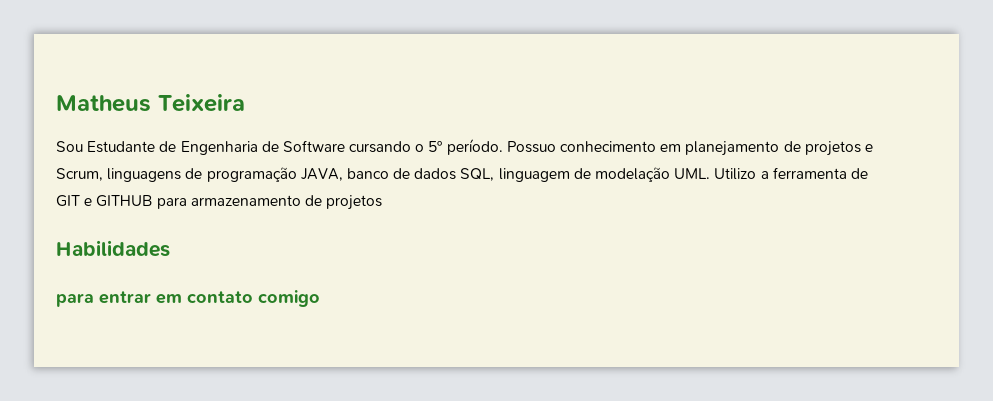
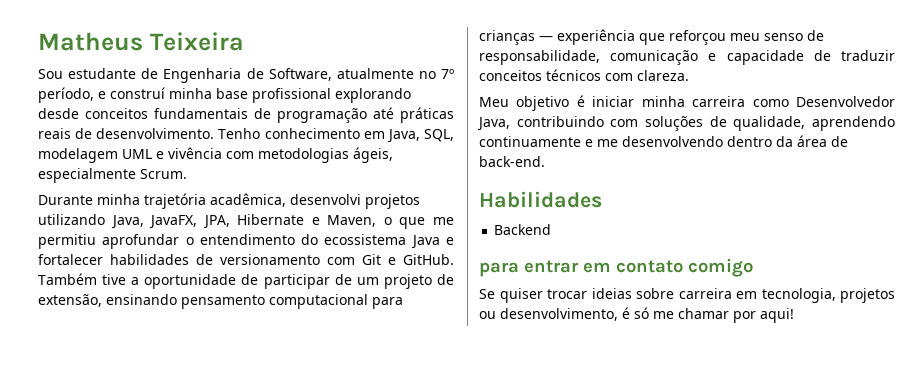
[87,141,156,153] Estudante -> [68,68,137,79] estudante
[282,139,873,156] [56,167,868,182] [56,195,383,210] Software cursando o 5º período. Possuo conhecimento em planejamento de projetos e Scrum, linguagens de programação JAVA, banco de dados SQL, linguagem de modelação UML. Utilizo a ferramenta de GIT e GITHUB para armazenamento de projetos -> [268,68,454,81] [38,87,411,103] [38,107,454,123] [38,128,455,143] [38,147,393,163] [38,168,187,183] [38,193,420,209] [38,214,454,229] [38,234,454,249] [38,254,454,265] [38,273,454,289] [38,294,403,309] [479,29,824,45] [479,50,895,65] [479,69,689,81] [479,95,895,111] [477,116,895,131] [479,135,848,147] [479,156,545,167] Software, atualmente no 7º período, e construí minha base profissional explorando desde conceitos fundamentais de programação até práticas reais de desenvolvimento. Tenho conhecimento em Java, SQL, modelagem UML e vivência com metodologias ágeis, especialmente Scrum. // Durante minha trajetória acadêmica, desenvolvi projetos utilizando Java, JavaFX, JPA, Hibernate e Maven, o que me permitiu aprofundar o entendimento do ecossistema Java e fortalecer habilidades de versionamento com Git e GitHub. Também tive a oportunidade de participar de um projeto de extensão, ensinando pensamento computacional para crianças — experiência que reforçou meu senso de responsabilidade, comunicação e capacidade de traduzir conceitos técnicos com clareza. // Meu objetivo é iniciar minha carreira como Desenvolvedor Java, contribuindo com soluções de qualidade, aprendendo continuamente e me desenvolvendo dentro da área de back-end.
(170, 248) none -> [494,224,552,235] // Backend
(320, 298) none -> [479,288,895,303] [479,307,794,323] // Se quiser trocar ideias sobre carreira em tecnologia, projetos ou desenvolvimento, é só me chamar por aqui!

